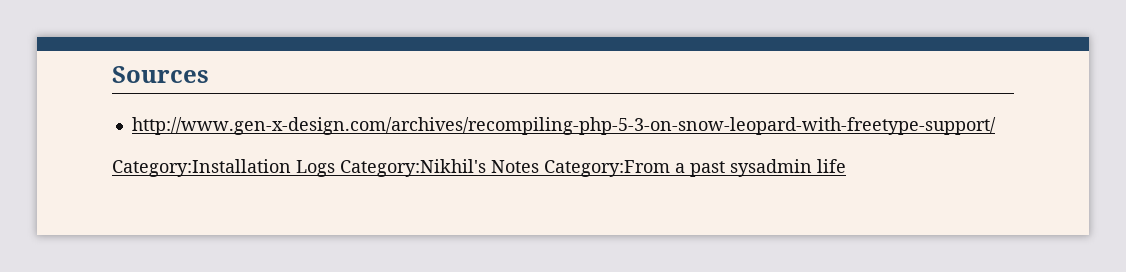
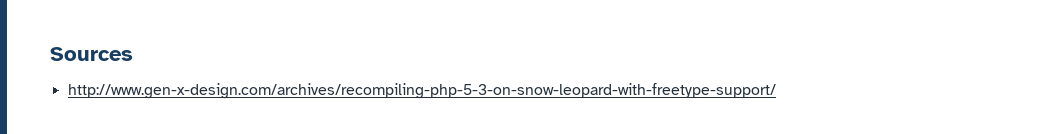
[112,159,846,177] // Category:Installation Logs Category:Nikhil's Notes Category:From a past sysadmin life -> (776, 91) none

